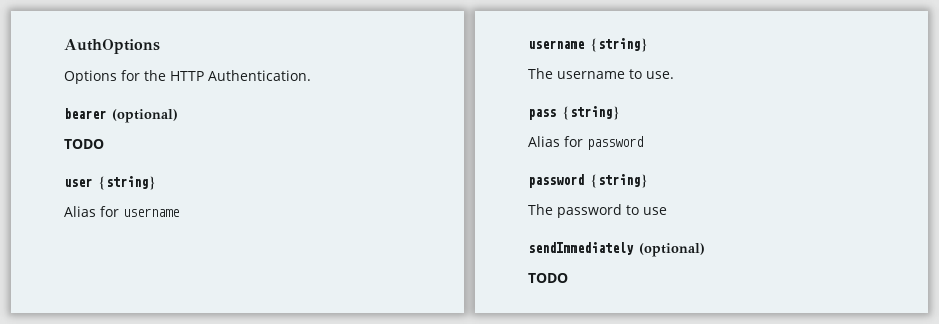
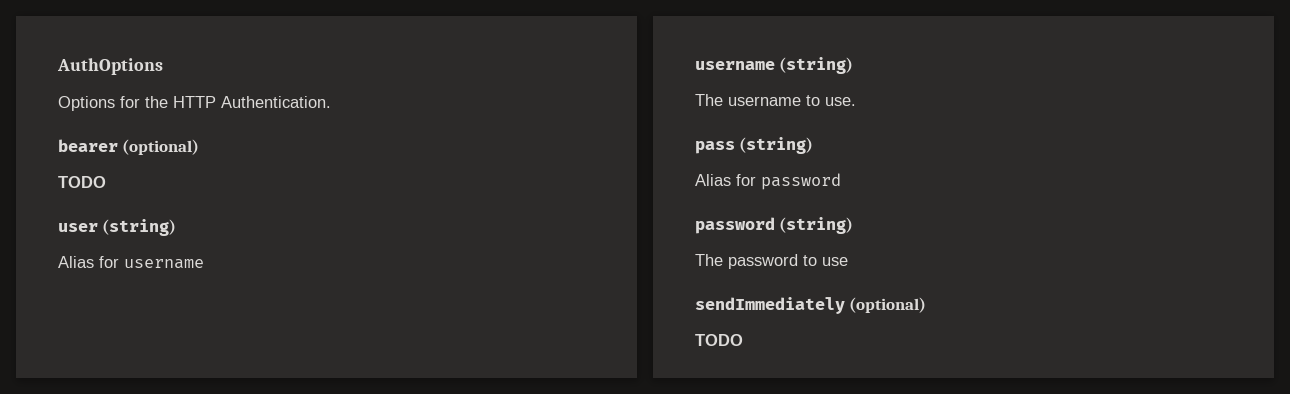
[98,176,156,190] {string} -> [102,219,177,236] (string)
[590,38,648,52] {string} -> [779,57,854,74] (string)
[562,106,620,120] {string} -> [739,137,814,154] (string)
[590,174,648,188] {string} -> [779,217,854,234] (string)

